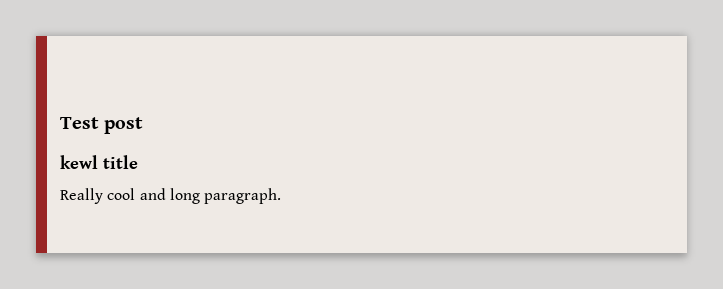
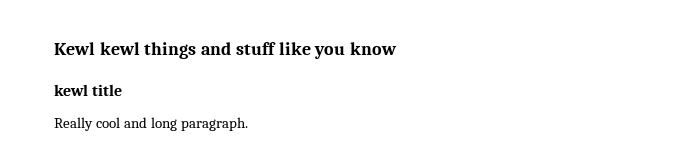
[60,117,144,134] Test post -> [54,42,398,59] Kewl kewl things and stuff like you know

